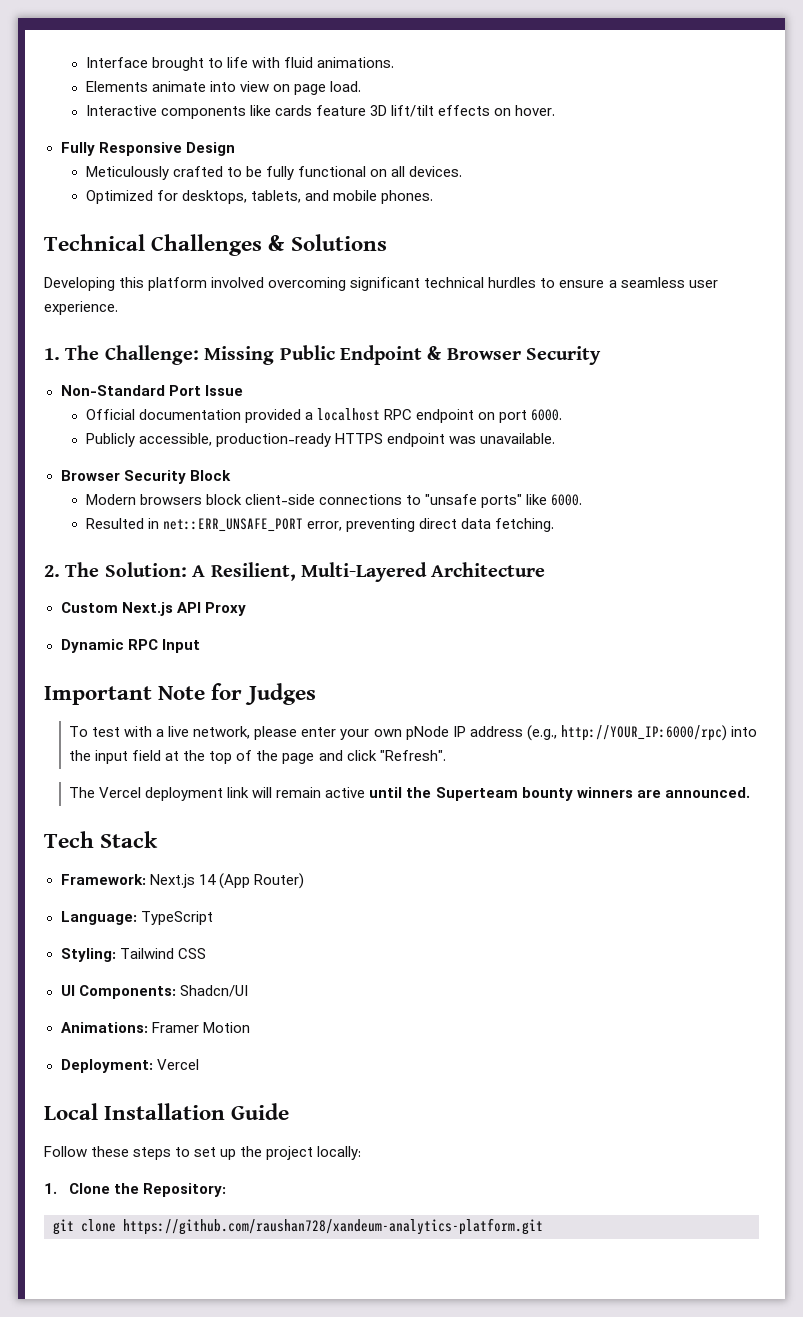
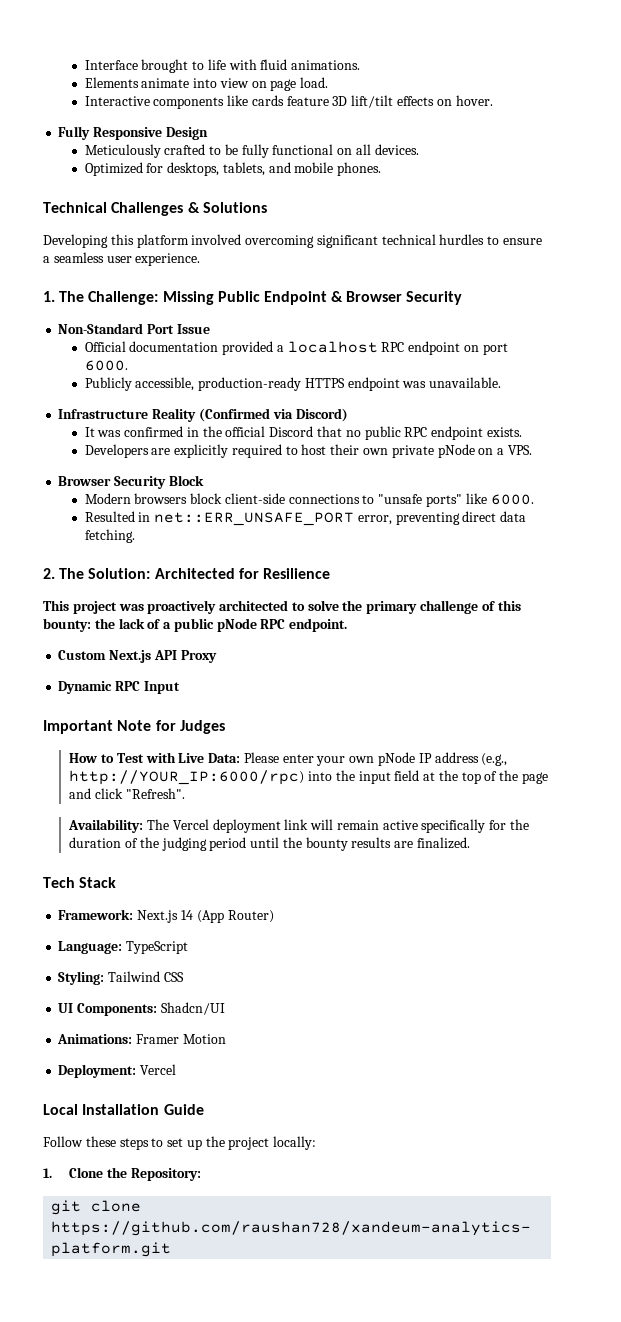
(555, 438) none -> [58,408,348,422] [84,426,522,440] [84,444,532,458] // Infrastructure Reality (Confirmed via Discord) // It was confirmed in the official Discord that no public RPC endpoint exists. // Developers are explicitly required to host their own private pNode on a VPS.
[192,562,546,582] A Resilient, Multi-Layered Architecture -> [154,568,330,579] [43,600,521,614] [43,618,348,632] Architected for Resilience // This project was proactively architected to solve the primary challenge of this bounty: the lack of a public pNode RPC endpoint.
[69,726,298,740] To test with a live network, please -> [69,752,279,763] How to Test with Live Data: Please
(446, 755) none -> [68,819,144,833] Availability:
[369,787,750,801] until the Superteam bounty winners are announced. -> [421,819,529,833] [69,837,470,851] specifically for the duration of the judging period until the bounty results are finalized.

